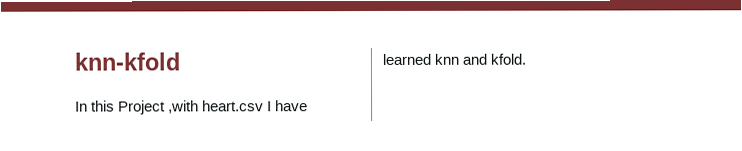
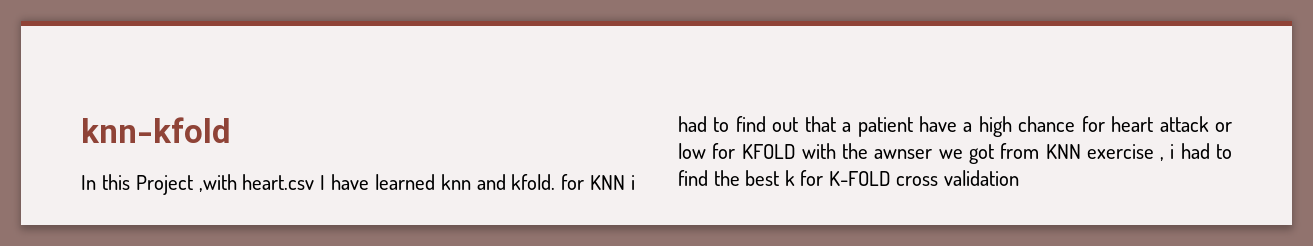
(527, 59) none -> [561,174,636,190] [678,116,1232,137] [678,143,1232,164] [678,170,1019,186] for KNN i had to find out that a patient have a high chance for heart attack or low for KFOLD with the awnser we got from KNN exercise , i had to find the best k for K-FOLD cross validation

